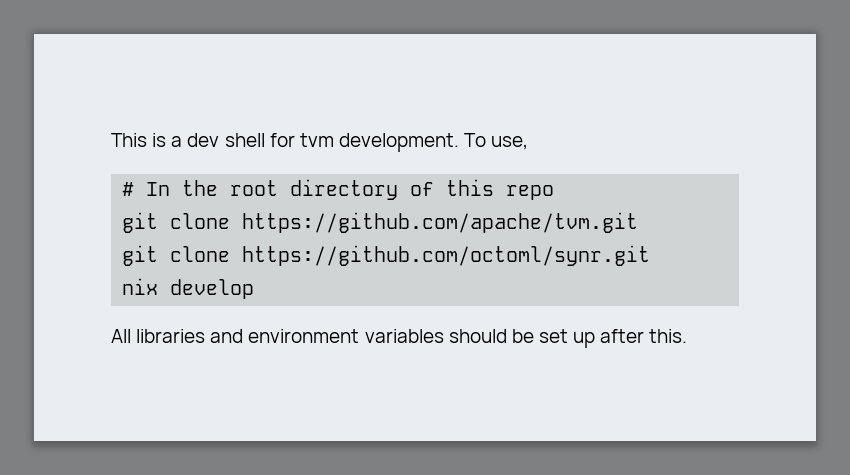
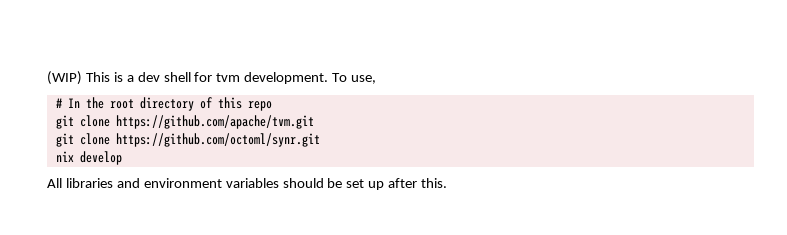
(111, 140) none -> [47,71,82,85] (WIP)

